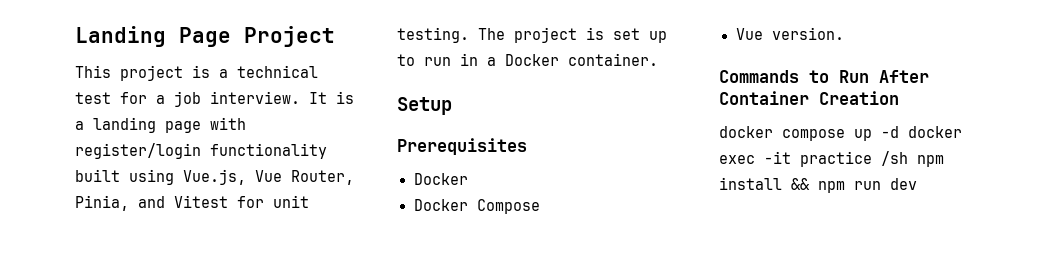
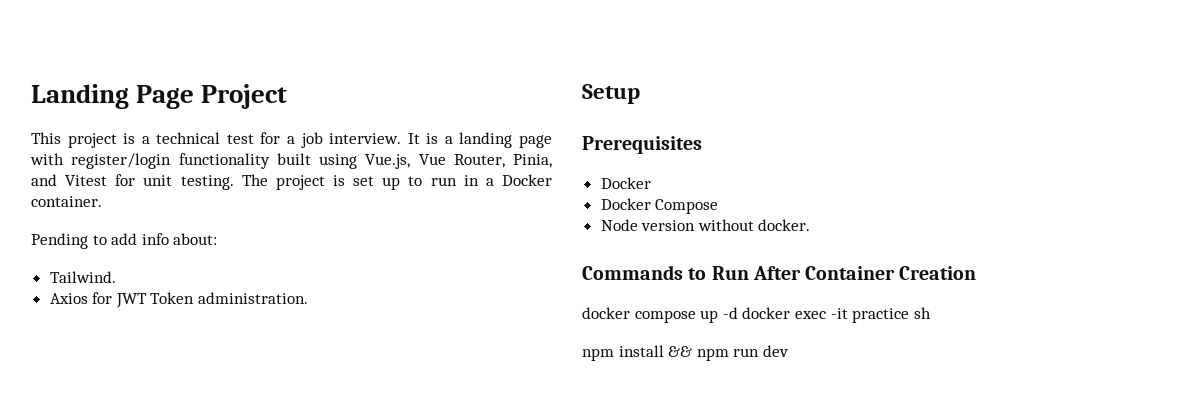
(658, 59) none -> [31,233,218,249] [49,271,116,283] [49,292,309,308] // Pending to add info about: // Tailwind. // Axios for JWT Token administration.
[735,27,844,40] Vue version. -> [600,219,811,231] Node version without docker.
[881,151,908,166] /sh -> [913,307,931,319] sh //

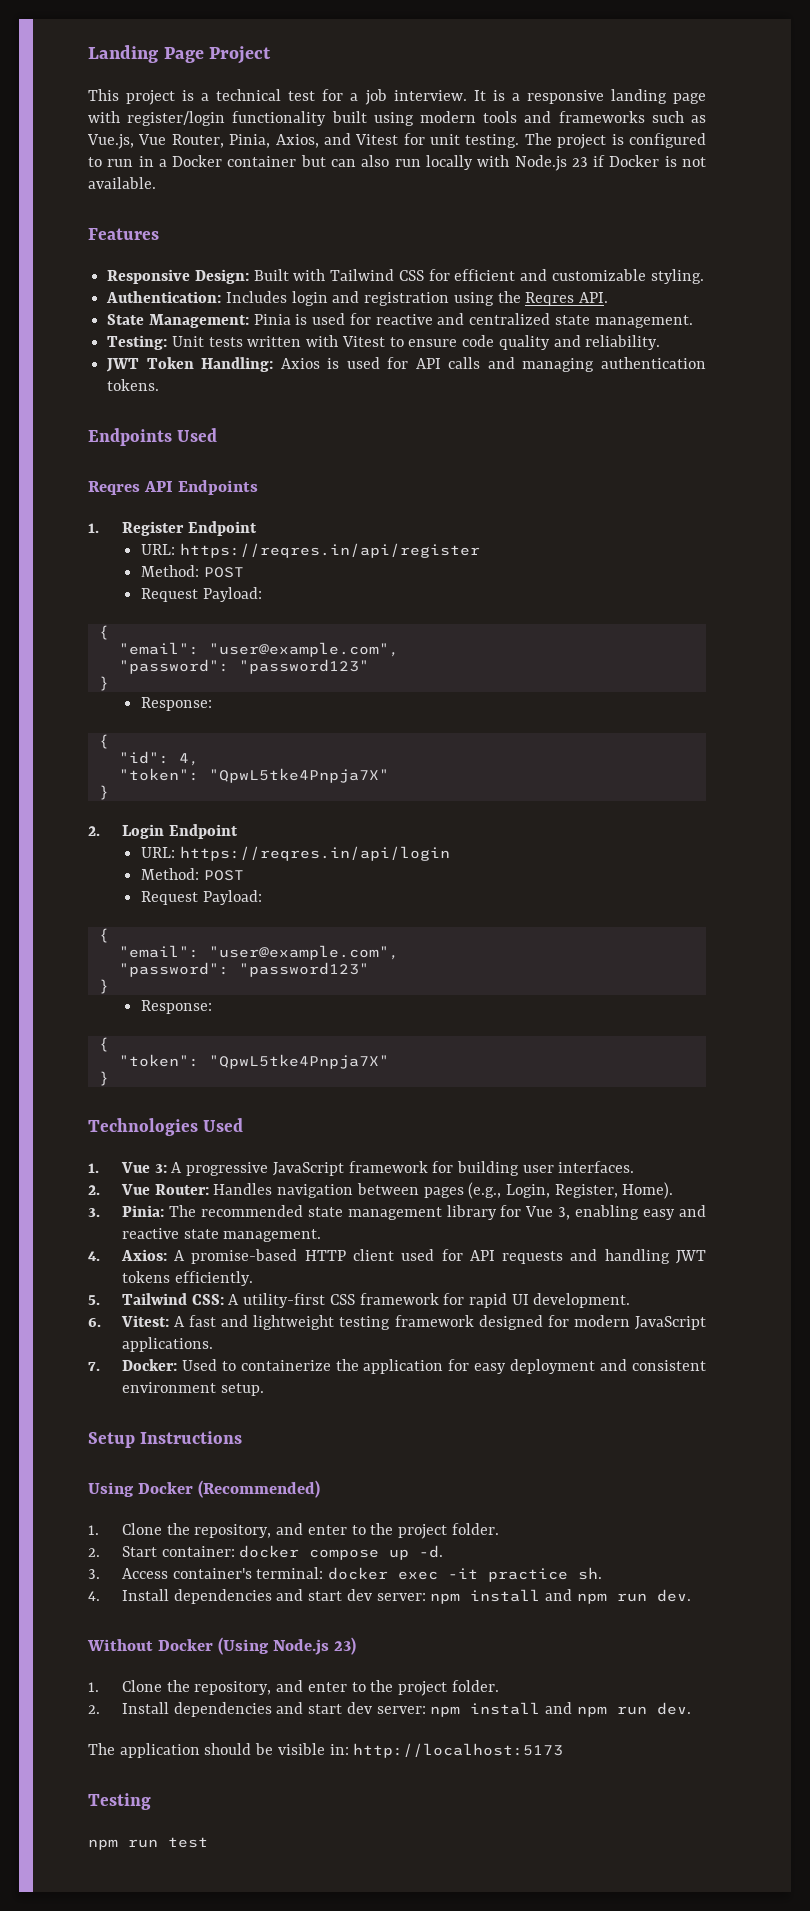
(453, 140) none -> [526,90,604,104] responsive
(357, 161) none -> [419,111,706,123] modern tools and frameworks such as
(552, 161) none -> [275,134,319,148] Axios,
[353,176,401,190] set up -> [629,133,707,148] configured
[31,196,102,207] [31,233,218,249] [49,271,116,283] [49,292,309,308] [582,84,640,104] [582,136,702,154] [600,177,651,189] [600,198,719,214] [600,219,811,231] [582,265,977,280] [582,307,931,323] [582,345,789,361] container. // Pending to add info about: // Tailwind. // Axios for JWT Token administration. // Setup // Prerequisites // Docker // Docker Compose // Node version without docker. // Commands to Run After Container Creation // docker compose up -d docker exec -it practice sh // npm install && npm run dev -> [227,155,706,171] [88,177,156,189] [88,228,159,240] [107,269,704,284] [106,291,609,306] [107,313,693,328] [107,335,661,350] [106,357,706,372] [107,379,160,391] [88,428,218,446] [88,480,258,495] [88,521,257,536] [141,543,480,558] [141,565,244,578] [141,587,262,602] [98,625,109,640] [118,642,399,657] [118,659,369,674] [98,676,109,691] [141,697,213,711] [98,734,109,749] [118,751,199,766] [118,768,389,783] [98,785,109,800] [88,824,238,839] [141,846,450,861] [141,868,244,881] [141,890,262,905] [98,928,109,943] [118,945,399,960] [118,962,369,977] [98,979,109,994] [141,1000,213,1014] [98,1037,109,1052] [118,1054,389,1069] [98,1071,109,1086] [88,1118,244,1136] [88,1161,635,1176] [88,1182,674,1199] [88,1205,707,1220] [121,1228,322,1242] [88,1249,707,1264] [121,1271,253,1286] [88,1293,631,1308] [88,1315,706,1330] [121,1337,213,1352] [88,1359,706,1374] [121,1382,264,1396] [88,1431,243,1448] [88,1480,320,1498] [88,1523,499,1539] [88,1545,444,1560] [88,1567,603,1582] [88,1589,691,1604] [87,1637,356,1655] [88,1680,499,1696] [88,1702,691,1717] [88,1743,564,1758] [88,1793,151,1810] [88,1837,208,1850] container but can also run locally with Node.js 23 if Docker is not available. // Features // Responsive Design: Built with Tailwind CSS for efficient and customizable styling. // Authentication: Includes login and registration using the Reqres API. // State Management: Pinia is used for reactive and centralized state management. // Testing: Unit tests written with Vitest to ensure code quality and reliability. // JWT Token Handling: Axios is used for API calls and managing authentication tokens. // Endpoints Used // Reqres API Endpoints // 1. Register Endpoint // URL: https://reqres.in/api/register // Method: POST // Request Payload: // { // "email": "user@example.com", // "password": "password123" // } // Response: // { // "id": 4, // "token": "QpwL5tke4Pnpja7X" // } // 2. Login Endpoint // URL: https://reqres.in/api/login // Method: POST // Request Payload: // { // "email": "user@example.com", // "password": "password123" // } // Response: // { // "token": "QpwL5tke4Pnpja7X" // } // Technologies Used // 1. Vue 3: A progressive JavaScript framework for building user interfaces. // 2. Vue Router: Handles navigation between pages (e.g., Login, Register, Home). // 3. Pinia: The recommended state management library for Vue 3, enabling easy and reactive state management. // 4. Axios: A promise-based HTTP client used for API requests and handling JWT tokens efficiently. // 5. Tailwind CSS: A utility-first CSS framework for rapid UI development. // 6. Vitest: A fast and lightweight testing framework designed for modern JavaScript applications. // 7. Docker: Used to containerize the application for easy deployment and consistent environment setup. // Setup Instructions // Using Docker (Recommended) // 1. Clone the repository, and enter to the project folder. // 2. Start container: docker compose up -d. // 3. Access container's terminal: docker exec -it practice sh. // 4. Install dependencies and start dev server: npm install and npm run dev. // Without Docker (Using Node.js 23) // 1. Clone the repository, and enter to the project folder. // 2. Install dependencies and start dev server: npm install and npm run dev. // The application should be visible in: http://localhost:5173 // Testing // npm run test

